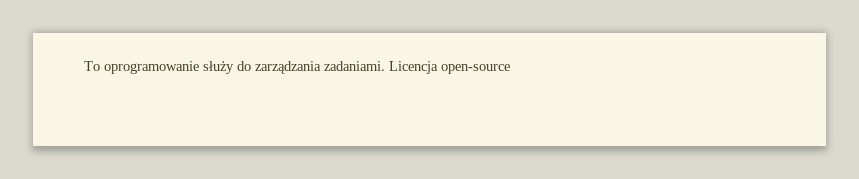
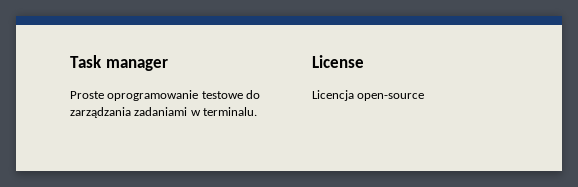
[84,61,385,74] To oprogramowanie służy do zarządzania zadaniami. -> [70,55,168,71] [70,90,261,101] [70,107,258,118] [312,55,364,68] Task manager // Proste oprogramowanie testowe do zarządzania zadaniami w terminalu. // License //

